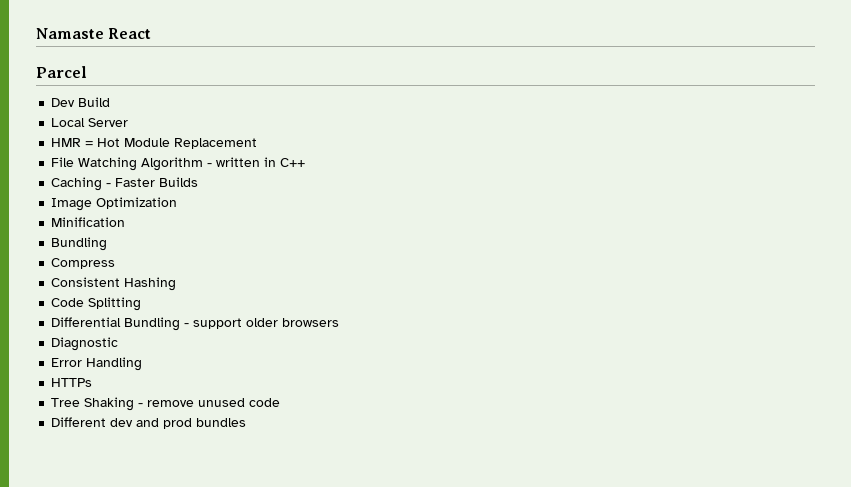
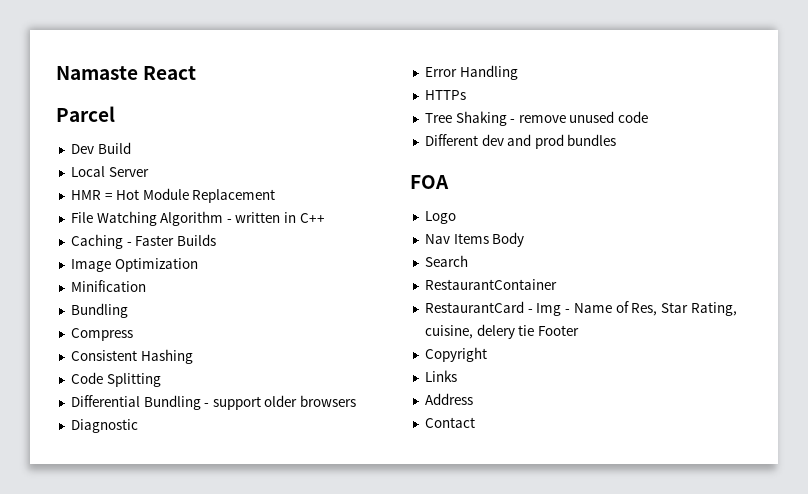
(247, 422) none -> [410,175,449,189] [424,211,456,224] [424,232,525,247] [424,255,468,267] [424,279,557,290] [424,301,737,316] [424,324,579,339] [424,347,487,362] [424,370,457,382] [424,393,473,405] [424,417,475,428] // FOA // Logo // Nav Items Body // Search // RestaurantContainer // RestaurantCard - Img - Name of Res, Star Rating, cuisine, delery tie Footer // Copyright // Links // Address // Contact

